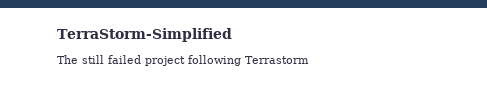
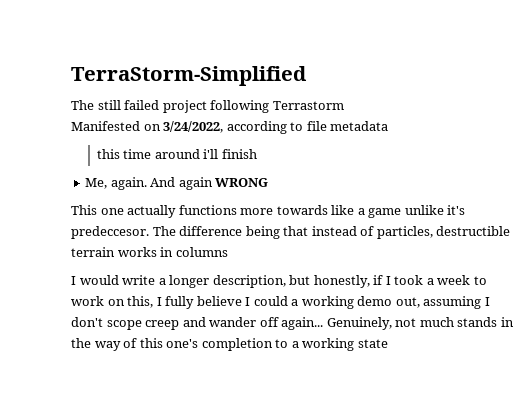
(309, 60) none -> [71,121,389,134] [96,149,257,159] [85,177,269,190] [71,205,466,218] [71,226,511,239] [71,247,228,257] [71,275,487,288] [71,296,490,309] [71,317,514,330] [71,338,388,351] // Manifested on 3/24/2022, according to file metadata // this time around i'll finish // Me, again. And again WRONG // This one actually functions more towards like a game unlike it's predeccesor. The difference being that instead of particles, destructible terrain works in columns // I would write a longer description, but honestly, if I took a week to work on this, I fully believe I could a working demo out, assuming I don't scope creep and wander off again... Genuinely, not much stands in the way of this one's completion to a working state

